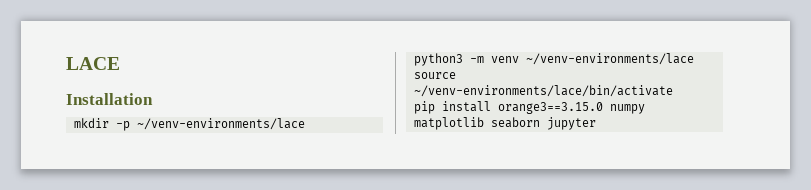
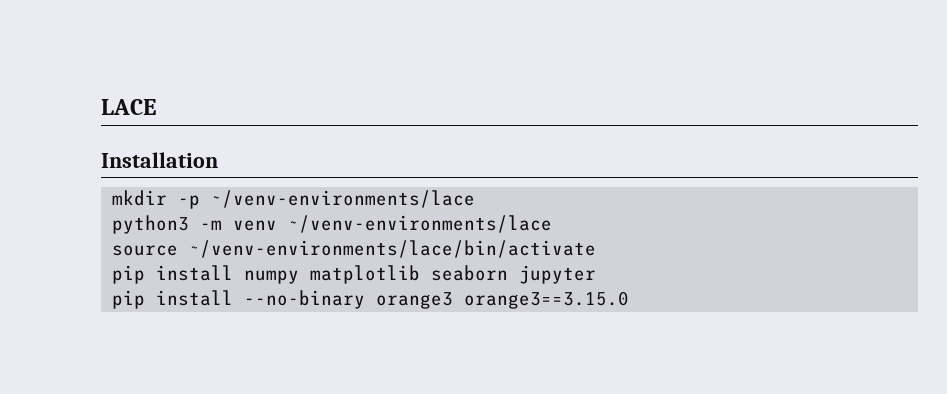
[497,102,603,114] orange3==3.15.0 -> (234, 273) none
(596, 123) none -> [112,290,630,309] // pip install --no-binary orange3 orange3==3.15.0

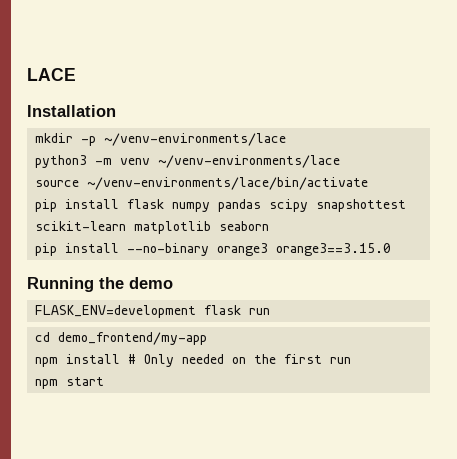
[244,270,300,284] numpy -> [127,199,407,212] [35,221,127,231] flask numpy pandas scipy snapshottest scikit-learn
[519,265,597,284] jupyter -> (270, 226) none
(630, 300) none -> [27,277,173,292] [35,305,271,318] [35,332,208,345] [35,354,352,367] [35,377,105,389] // Running the demo // FLASK_ENV=development flask run // cd demo_frontend/my-app // npm install # Only needed on the first run // npm start

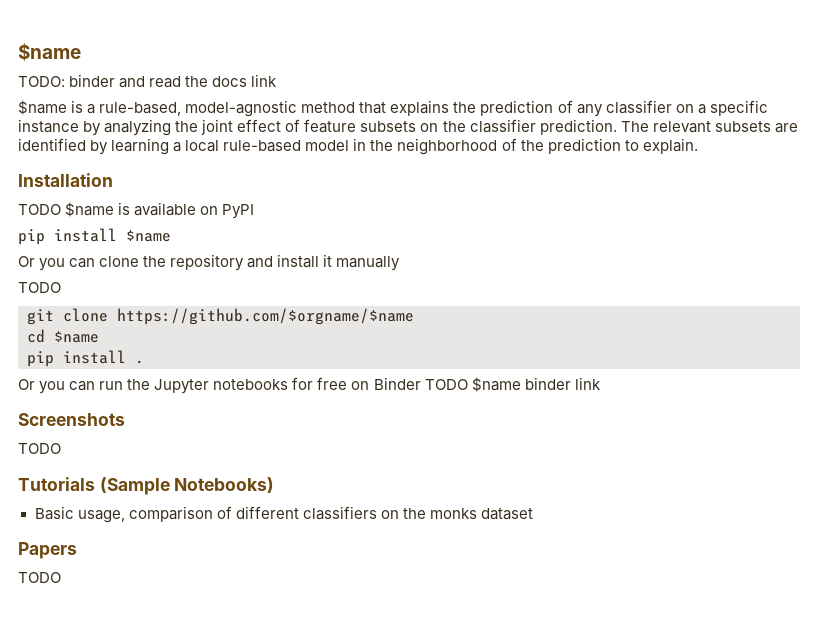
[27,68,76,81] [27,105,116,117] [35,133,287,146] [35,155,341,168] [35,177,369,190] [35,199,407,212] [35,221,270,234] [35,243,392,256] [27,277,173,292] [35,305,271,318] [35,332,208,345] [35,354,352,367] [35,377,105,389] LACE // Installation // mkdir -p ~/venv-environments/lace // python3 -m venv ~/venv-environments/lace // source ~/venv-environments/lace/bin/activate // pip install flask numpy pandas scipy snapshottest scikit-learn matplotlib seaborn // pip install --no-binary orange3 orange3==3.15.0 // Running the demo // FLASK_ENV=development flask run // cd demo_frontend/my-app // npm install # Only needed on the first run // npm start -> [18,43,81,61] [18,74,278,88] [18,100,768,117] [18,119,798,136] [18,138,698,155] [18,173,113,187] [18,202,255,219] [18,228,171,245] [18,254,401,271] [18,282,61,293] [27,308,414,325] [27,329,99,343] [27,350,144,367] [18,377,601,394] [18,413,125,426] [18,443,61,454] [18,477,275,495] [34,506,533,523] [18,542,77,559] [18,572,61,583] $name // TODO: binder and read the docs link // $name is a rule-based, model-agnostic method that explains the prediction of any classifier on a specific instance by analyzing the joint effect of feature subsets on the classifier prediction. The relevant subsets are identified by learning a local rule-based model in the neighborhood of the prediction to explain. // Installation // TODO $name is available on PyPI // pip install $name // Or you can clone the repository and install it manually // TODO // git clone https://github.com/$orgname/$name // cd $name // pip install . // Or you can run the Jupyter notebooks for free on Binder TODO $name binder link // Screenshots // TODO // Tutorials (Sample Notebooks) // Basic usage, comparison of different classifiers on the monks dataset // Papers // TODO

